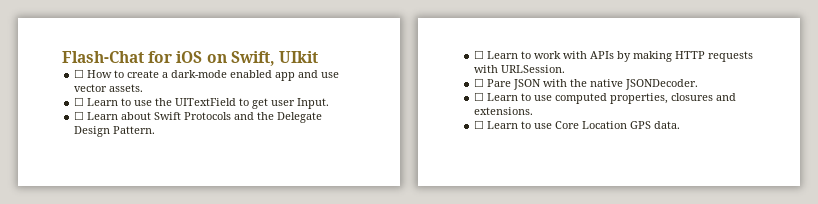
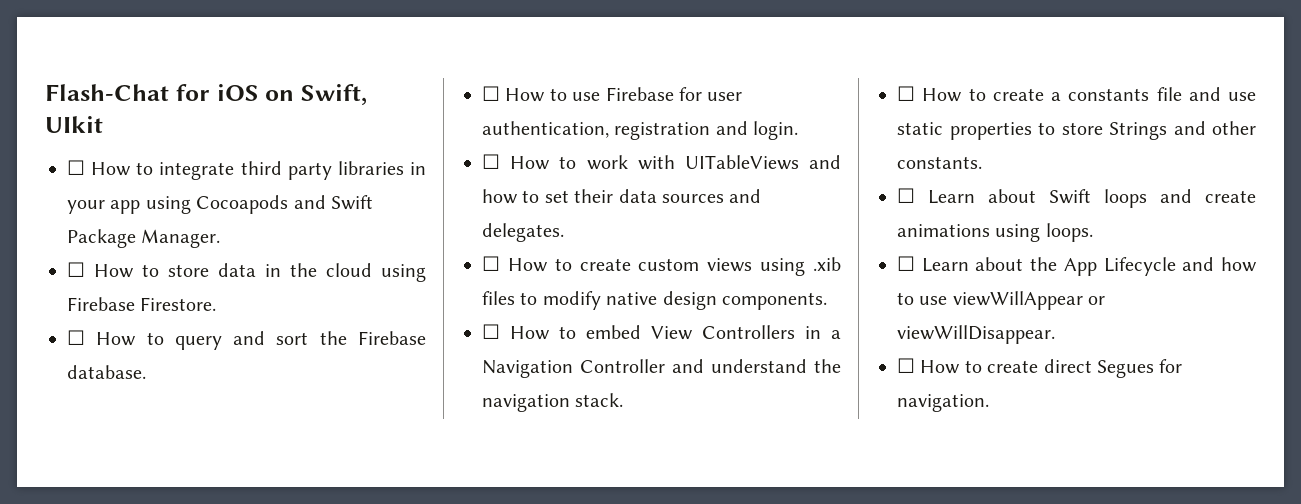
(318, 57) none -> [67,160,426,180] [67,195,373,214] [67,229,221,248] [67,262,426,282] [67,297,217,311] [67,330,426,350] [67,365,146,379] [482,86,743,102] [482,121,799,140] [482,154,841,170] [482,189,762,204] [482,223,564,242] [482,256,841,276] [482,291,827,310] [482,324,841,340] [482,359,841,378] [482,393,624,412] // ☐ How to integrate third party libraries in your app using Cocoapods and Swift Package Manager. // ☐ How to store data in the cloud using Firebase Firestore. // ☐ How to query and sort the Firebase database. // ☐ How to use Firebase for user authentication, registration and login. // ☐ How to work with UITableViews and how to set their data sources and delegates. // ☐ How to create custom views using .xib files to modify native design components. // ☐ How to embed View Controllers in a Navigation Controller and understand the navigation stack.
[171,70,340,81] [74,84,144,92] [74,97,330,109] [74,111,323,123] [74,126,156,137] [474,50,754,62] [474,65,566,73] [474,78,699,90] [474,92,737,104] [474,107,534,115] [474,120,681,129] dark-mode enabled app and use vector assets. // ☐ Learn to use the UITextField to get user Input. // ☐ Learn about Swift Protocols and the Delegate Design Pattern. // ☐ Learn to work with APIs by making HTTP requests with URLSession. // ☐ Pare JSON with the native JSONDecoder. // ☐ Learn to use computed properties, closures and extensions. // ☐ Learn to use Core Location GPS data. -> [1068,87,1256,101] [897,121,1256,140] [897,156,982,169] [897,188,1256,208] [897,223,1093,242] [897,256,1257,276] [897,291,1106,310] [897,325,1055,344] [897,358,1183,378] [897,394,989,412] constants file and use static properties to store Strings and other constants. // ☐ Learn about Swift loops and create animations using loops. // ☐ Learn about the App Lifecycle and how to use viewWillAppear or viewWillDisappear. // ☐ How to create direct Segues for navigation.

